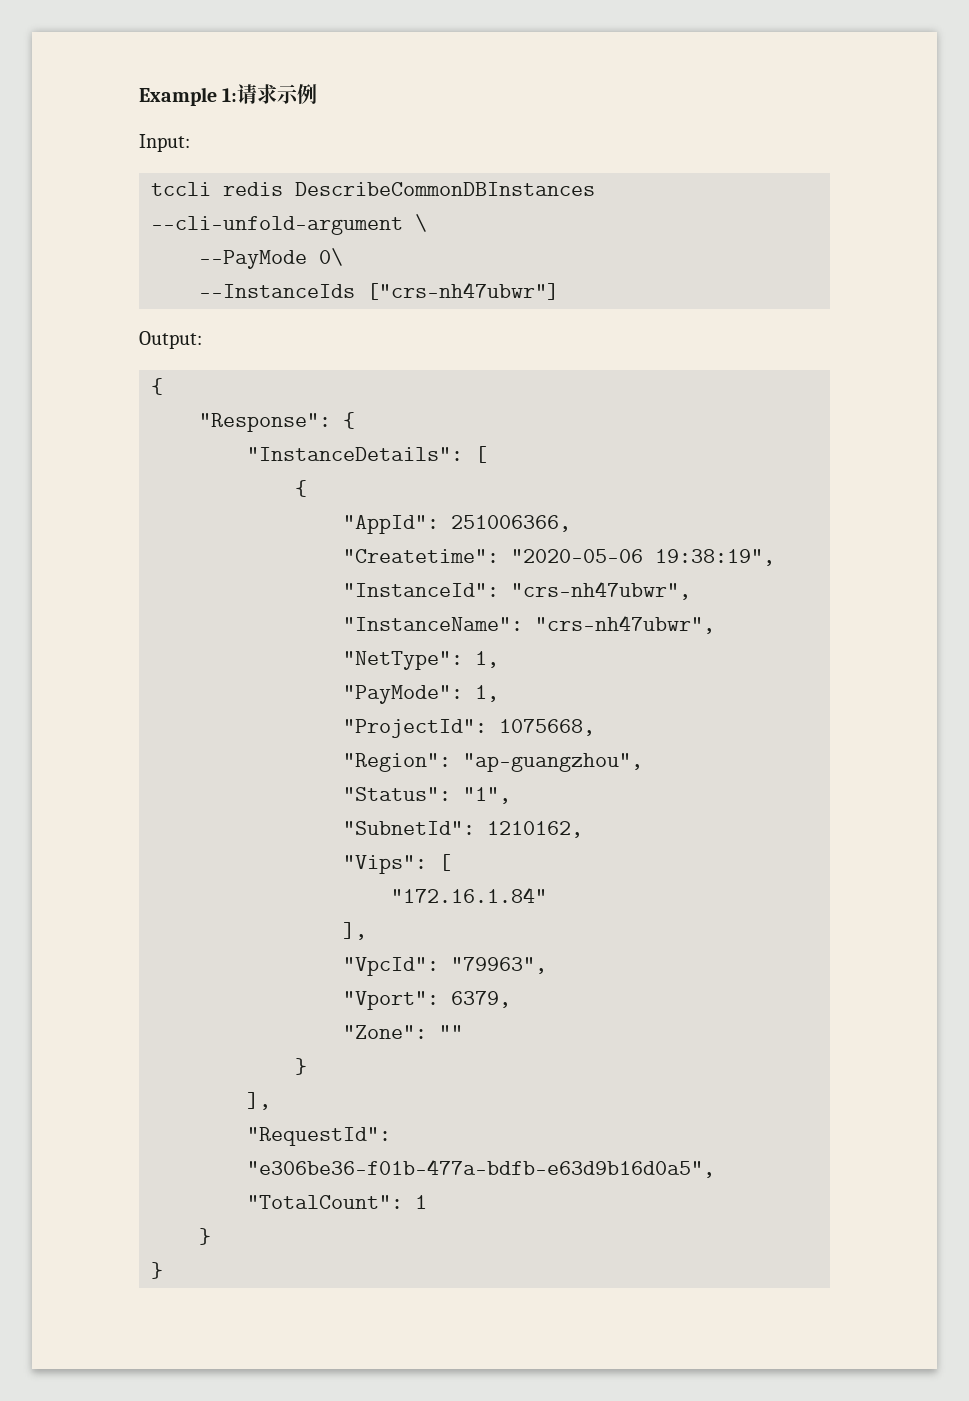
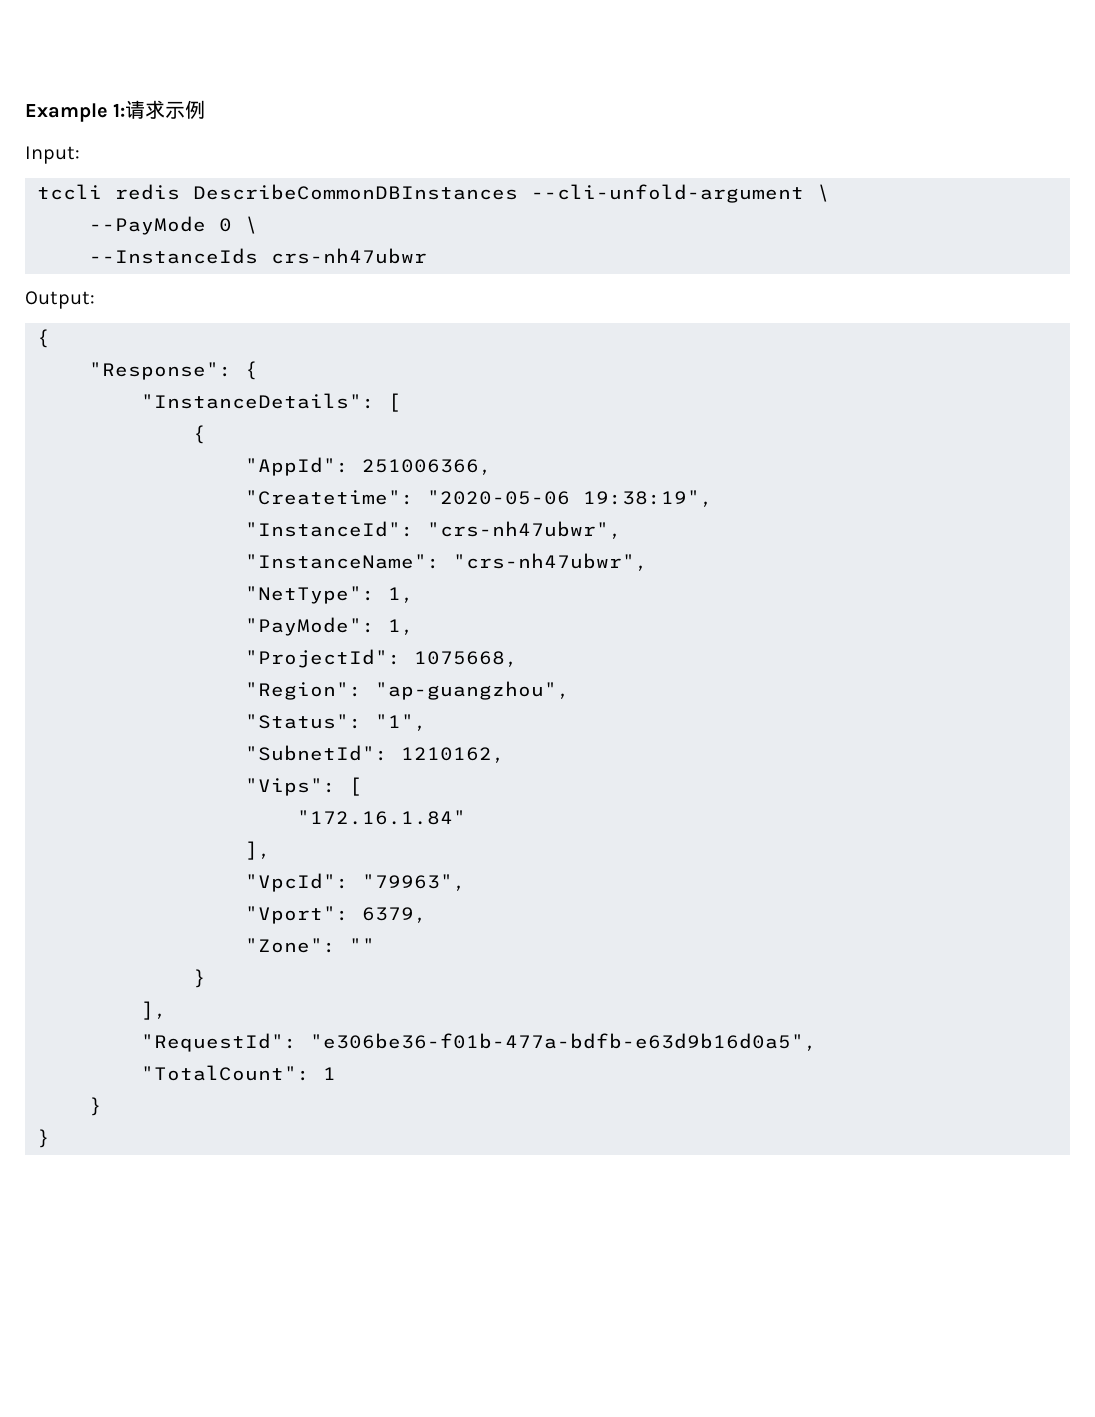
[319,248,343,266] 0\ -> [219,216,258,234] 0 \
[367,282,559,300] ["crs-nh47ubwr"] -> [271,248,427,264] crs-nh47ubwr

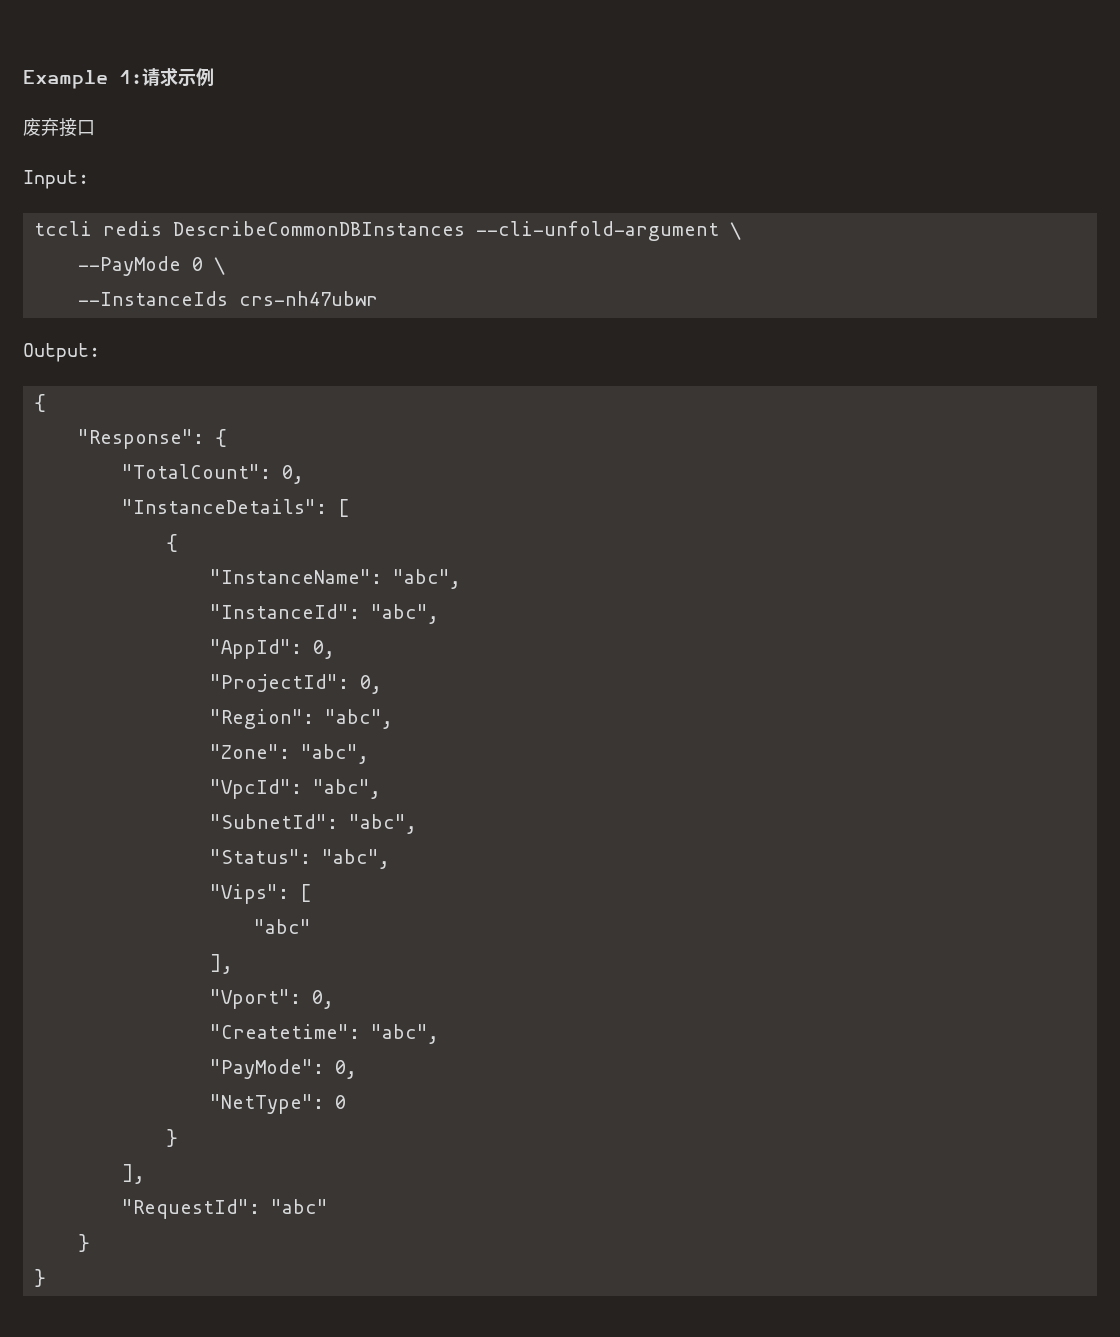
(206, 109) none -> [23,118,95,137] // 废弃接口
(258, 370) none -> [121,464,304,484] // "TotalCount": 0,
[245,457,492,476] [245,490,713,507] [245,521,622,539] [245,553,648,571] [245,586,414,604] [245,617,414,636] "AppId": 251006366, // "Createtime": "2020-05-06 19:38:19", // "InstanceId": "crs-nh47ubwr", // "InstanceName": "crs-nh47ubwr", // "NetType": 1, // "PayMode": 1, -> [209,569,461,589] [209,604,439,624] [209,639,335,659] "InstanceName": "abc", // "InstanceId": "abc", // "AppId": 0,
[414,651,518,667] 1075668, -> [359,675,382,694] 0,
[375,681,570,700] [245,714,427,731] [245,745,505,763] "ap-guangzhou", // "Status": "1", // "SubnetId": 1210162, -> [324,709,393,729] [209,744,369,764] [209,779,381,799] [209,814,417,834] [209,849,390,869] "abc", // "Zone": "abc", // "VpcId": "abc", // "SubnetId": "abc", // "Status": "abc",
[297,810,466,825] [245,841,271,860] [245,873,466,892] [245,906,427,924] [245,938,375,953] "172.16.1.84" // ], // "VpcId": "79963", // "Vport": 6379, // "Zone": "" -> [253,919,311,934] [209,954,233,974] [209,989,334,1009] [209,1024,439,1044] [209,1059,357,1079] [209,1094,346,1114] "abc" // ], // "Vport": 0, // "Createtime": "abc", // "PayMode": 0, // "NetType": 0
[310,1033,817,1051] [141,1065,336,1081] "e306be36-f01b-477a-bdfb-e63d9b16d0a5", // "TotalCount": 1 -> [270,1199,328,1214] "abc"

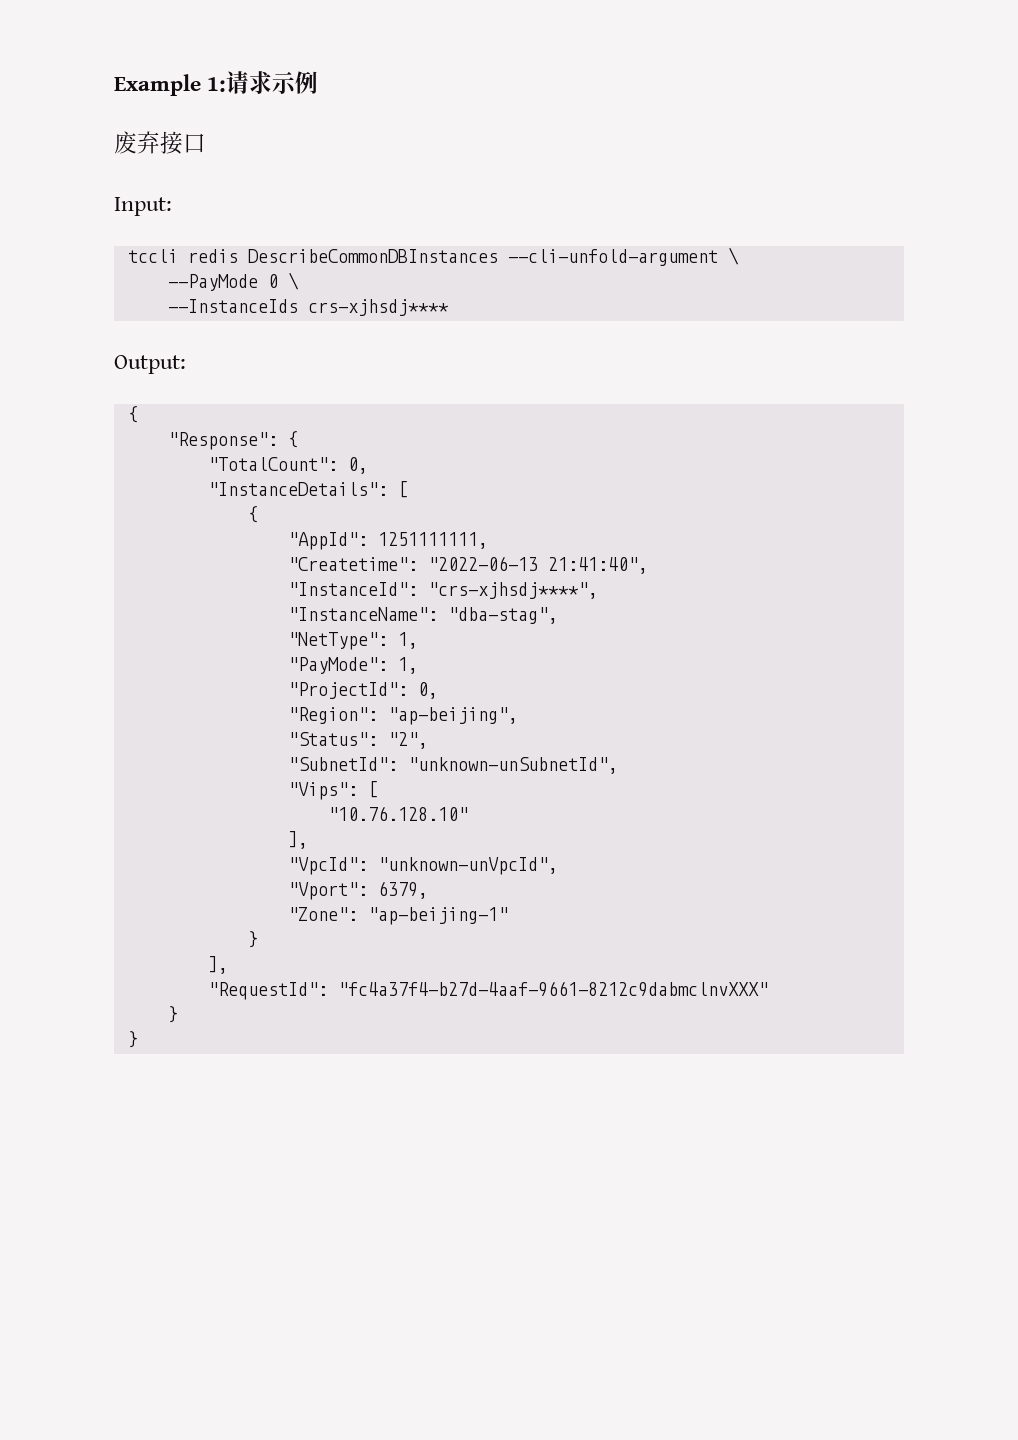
[238,291,378,306] crs-nh47ubwr -> [307,299,449,316] crs-xjhsdj****
[209,569,461,589] [209,604,439,624] [209,639,335,659] [209,674,382,694] [209,709,393,729] [209,744,369,764] [209,779,381,799] [209,814,417,834] [209,849,390,869] "InstanceName": "abc", // "InstanceId": "abc", // "AppId": 0, // "ProjectId": 0, // "Region": "abc", // "Zone": "abc", // "VpcId": "abc", // "SubnetId": "abc", // "Status": "abc", -> [287,532,488,550] [287,556,648,574] [287,582,598,599] [287,607,558,624] [287,632,418,650] [287,657,418,674] [287,682,438,699] [287,707,518,725] [287,732,428,749] [287,757,618,774] "AppId": 1251111111, // "Createtime": "2022-06-13 21:41:40", // "InstanceId": "crs-xjhsdj****", // "InstanceName": "dba-stag", // "NetType": 1, // "PayMode": 1, // "ProjectId": 0, // "Region": "ap-beijing", // "Status": "2", // "SubnetId": "unknown-unSubnetId",
[253,919,311,934] [209,954,233,974] "abc" // ], -> [327,806,468,821] [287,831,308,849] [287,857,558,875] "10.76.128.10" // ], // "VpcId": "unknown-unVpcId",
[311,990,334,1009] [209,1024,439,1044] [209,1059,357,1079] [209,1094,346,1114] 0, // "Createtime": "abc", // "PayMode": 0, // "NetType": 0 -> [377,881,428,899] [287,907,508,925] 6379, // "Zone": "ap-beijing-1"
[270,1199,328,1214] "abc" -> [337,981,768,997] "fc4a37f4-b27d-4aaf-9661-8212c9dabmclnvXXX"

